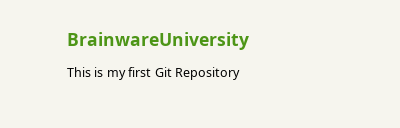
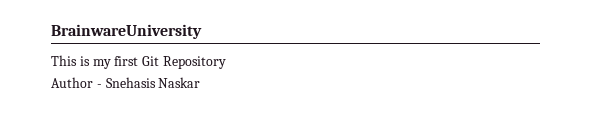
(240, 73) none -> [51,77,201,88] // Author - Snehasis Naskar

